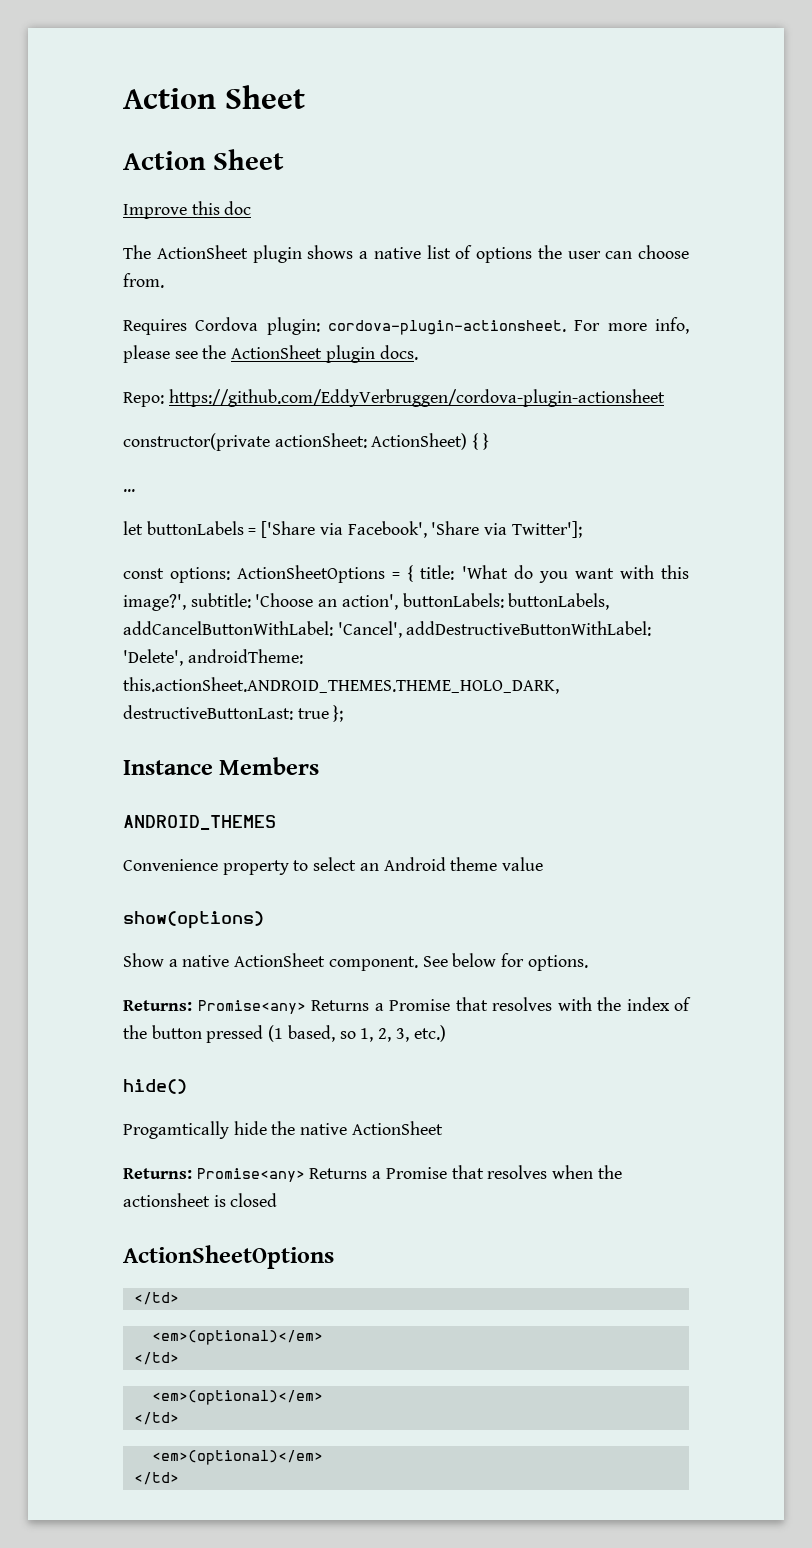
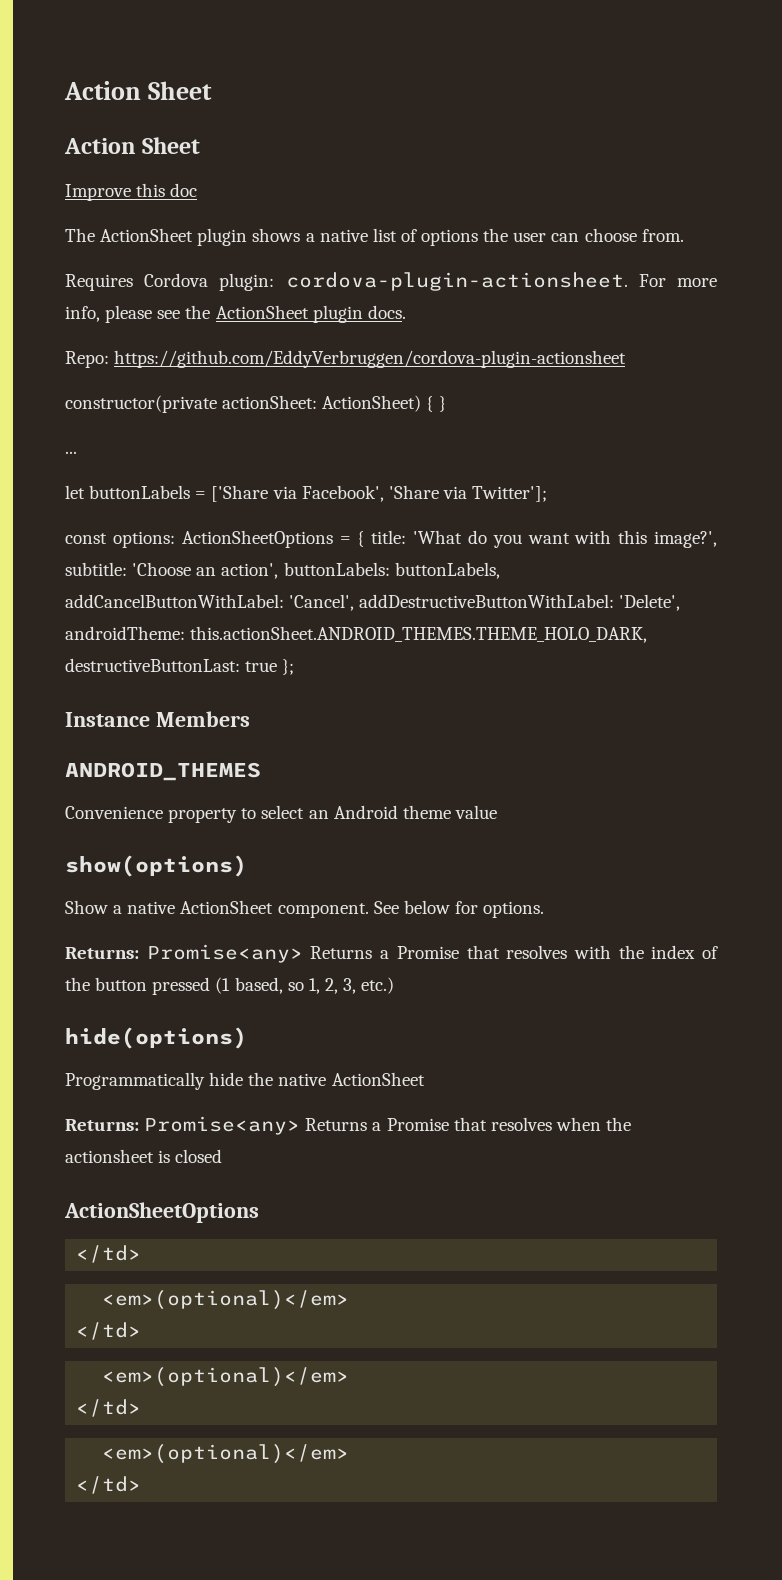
[123,1079,187,1094] [123,1121,229,1139] hide() // Progamtically -> [65,1027,247,1049] [65,1072,205,1090] hide(options) // Programmatically

